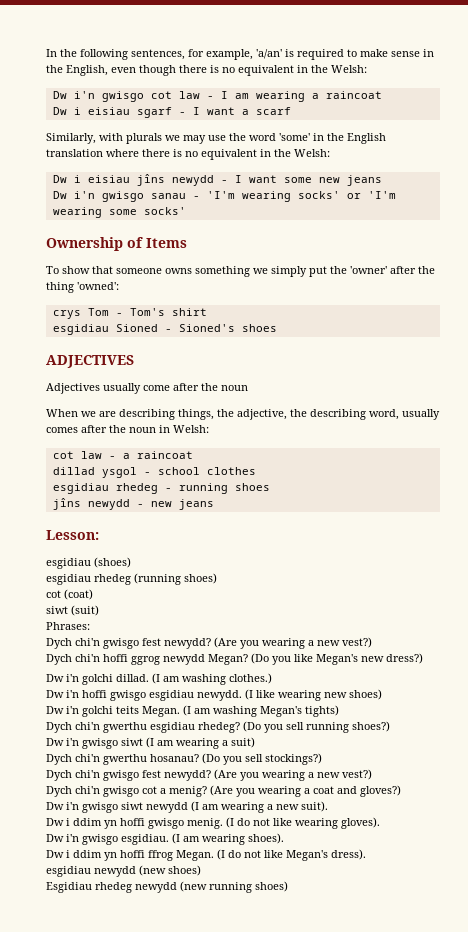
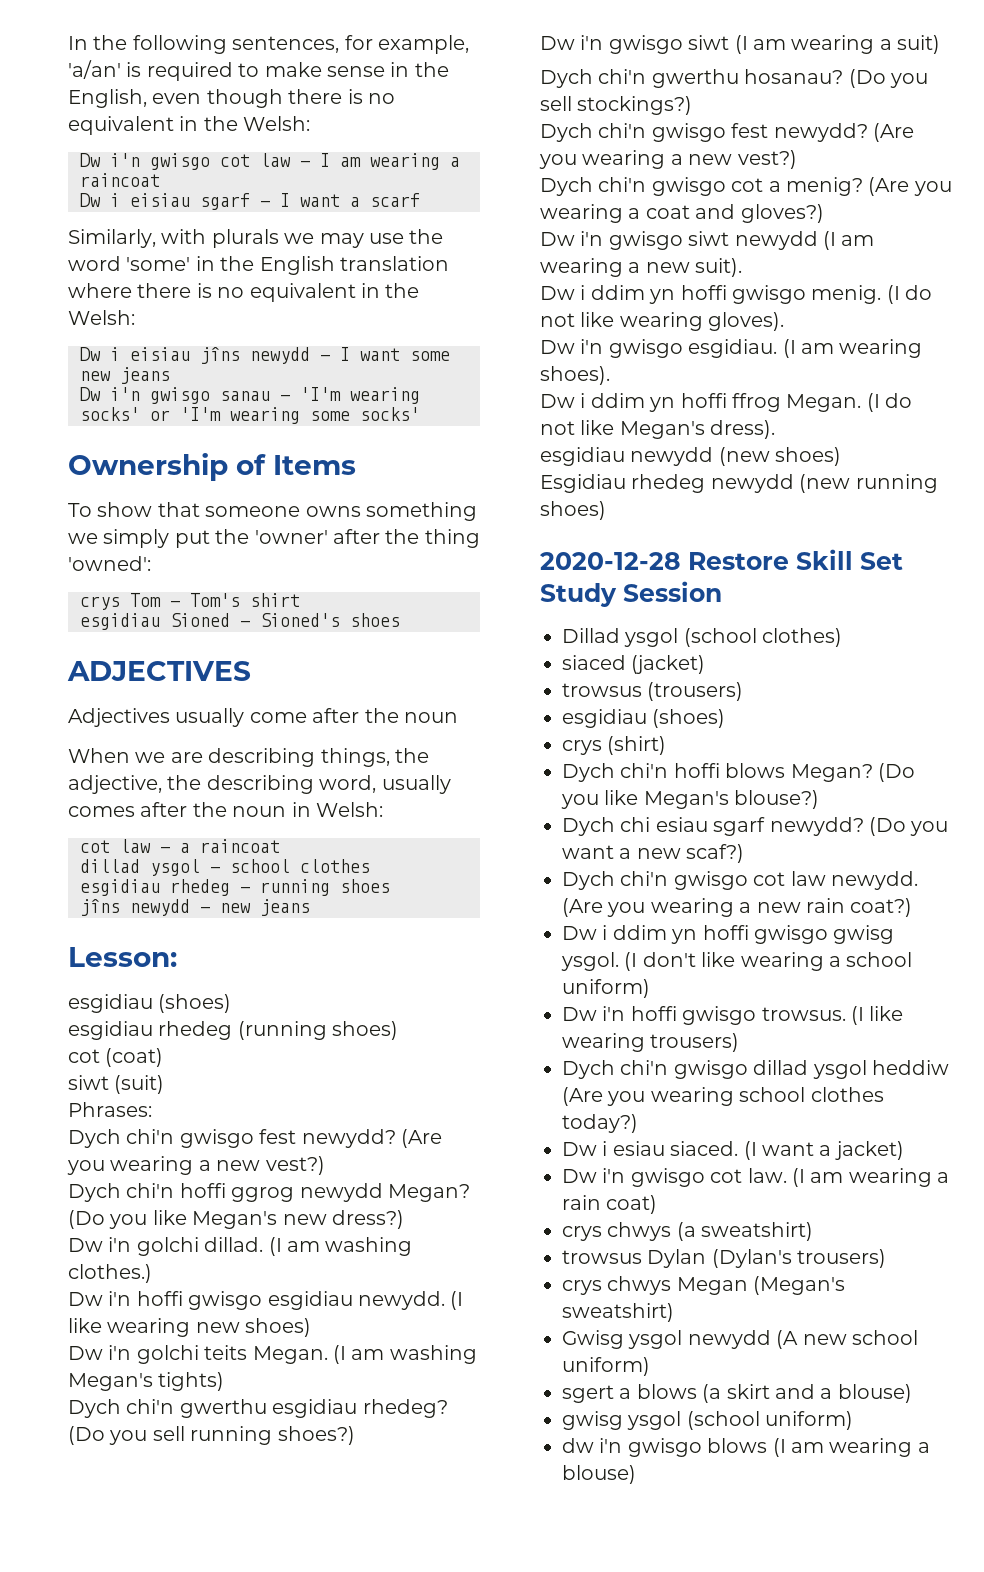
(288, 886) none -> [540,549,903,570] [540,581,722,607] [562,628,843,647] [562,655,706,674] [562,682,744,701] [562,709,726,728] [562,736,667,755] [562,763,915,782] [561,790,820,809] [562,817,949,836] [562,844,745,863] [562,871,918,890] [562,898,913,917] [562,925,895,944] [561,952,913,971] [562,979,650,998] [562,1006,904,1025] [562,1033,740,1052] [562,1060,949,1079] [562,1087,884,1106] [562,1114,638,1133] [562,1141,904,1160] [562,1168,950,1187] [562,1195,658,1214] [562,1222,814,1241] [562,1249,887,1268] [562,1276,846,1295] [562,1303,674,1322] [562,1330,918,1349] [562,1357,650,1376] [562,1384,912,1403] [562,1411,854,1430] [562,1438,930,1457] [562,1465,636,1484] // 2020-12-28 Restore Skill Set Study Session // Dillad ysgol (school clothes) // siaced (jacket) // trowsus (trousers) // esgidiau (shoes) // crys (shirt) // Dych chi'n hoffi blows Megan? (Do you like Megan's blouse?) // Dych chi esiau sgarf newydd? (Do you want a new scaf?) // Dych chi'n gwisgo cot law newydd. (Are you wearing a new rain coat?) // Dw i ddim yn hoffi gwisgo gwisg ysgol. (I don't like wearing a school uniform) // Dw i'n hoffi gwisgo trowsus. (I like wearing trousers) // Dych chi'n gwisgo dillad ysgol heddiw (Are you wearing school clothes today?) // Dw i esiau siaced. (I want a jacket) // Dw i'n gwisgo cot law. (I am wearing a rain coat) // crys chwys (a sweatshirt) // trowsus Dylan (Dylan's trousers) // crys chwys Megan (Megan's sweatshirt) // Gwisg ysgol newydd (A new school uniform) // sgert a blows (a skirt and a blouse) // gwisg ysgol (school uniform) // dw i'n gwisgo blows (I am wearing a blouse)

